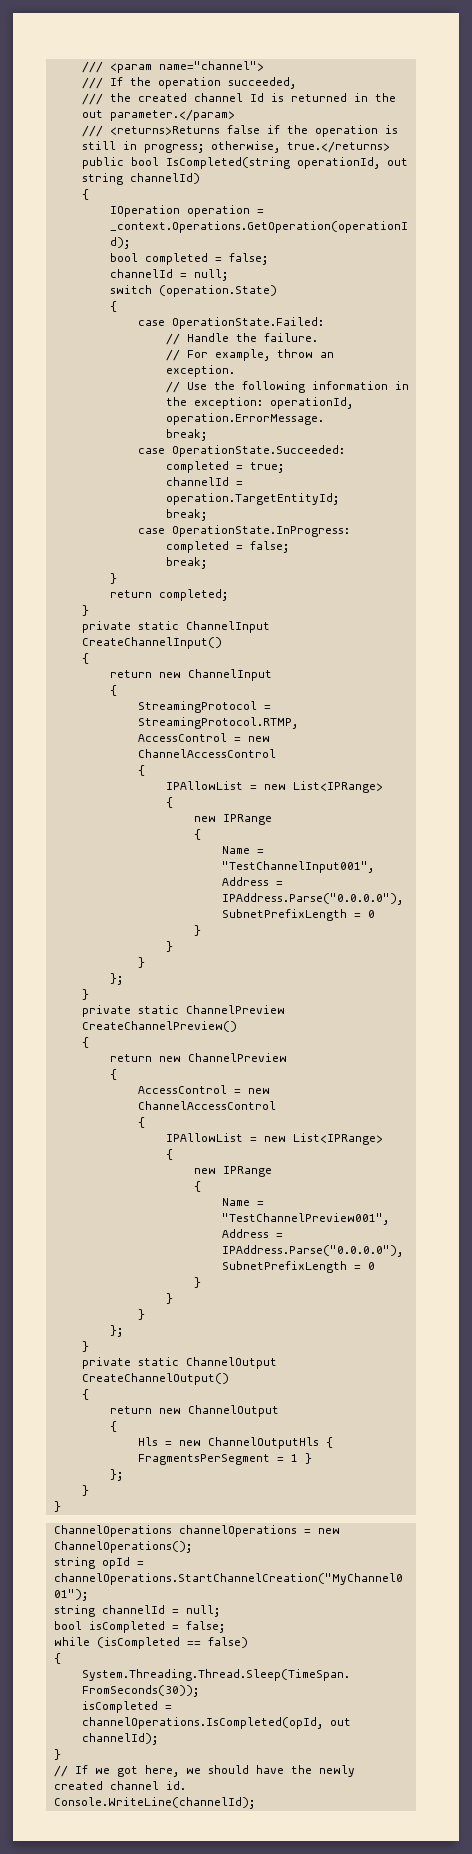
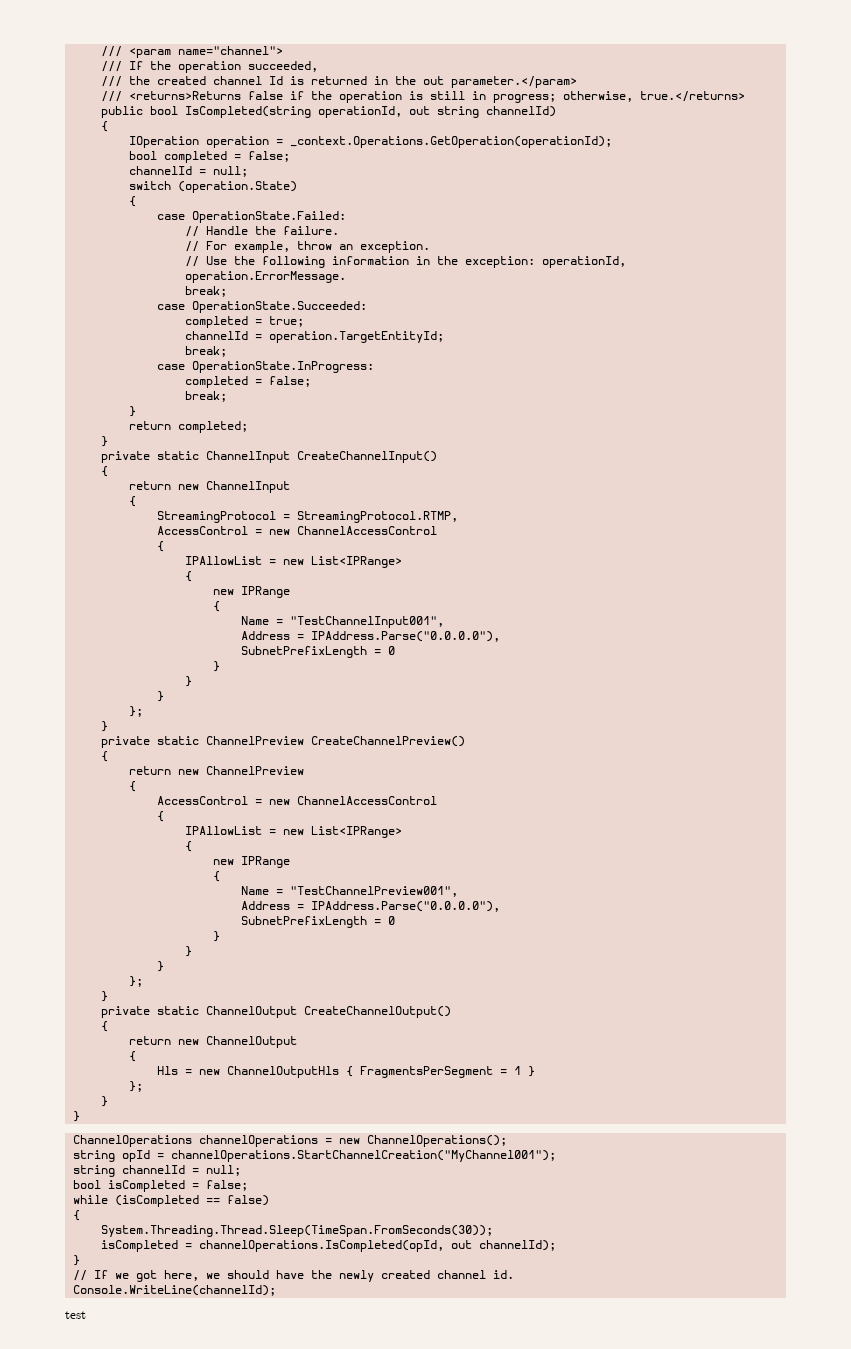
(255, 1803) none -> [65,1311,86,1319] // test

